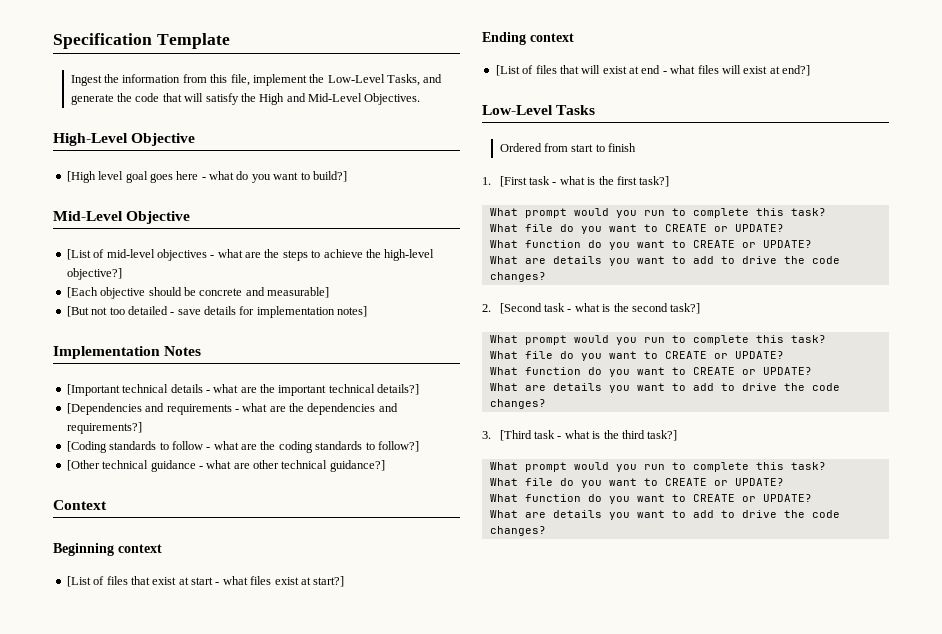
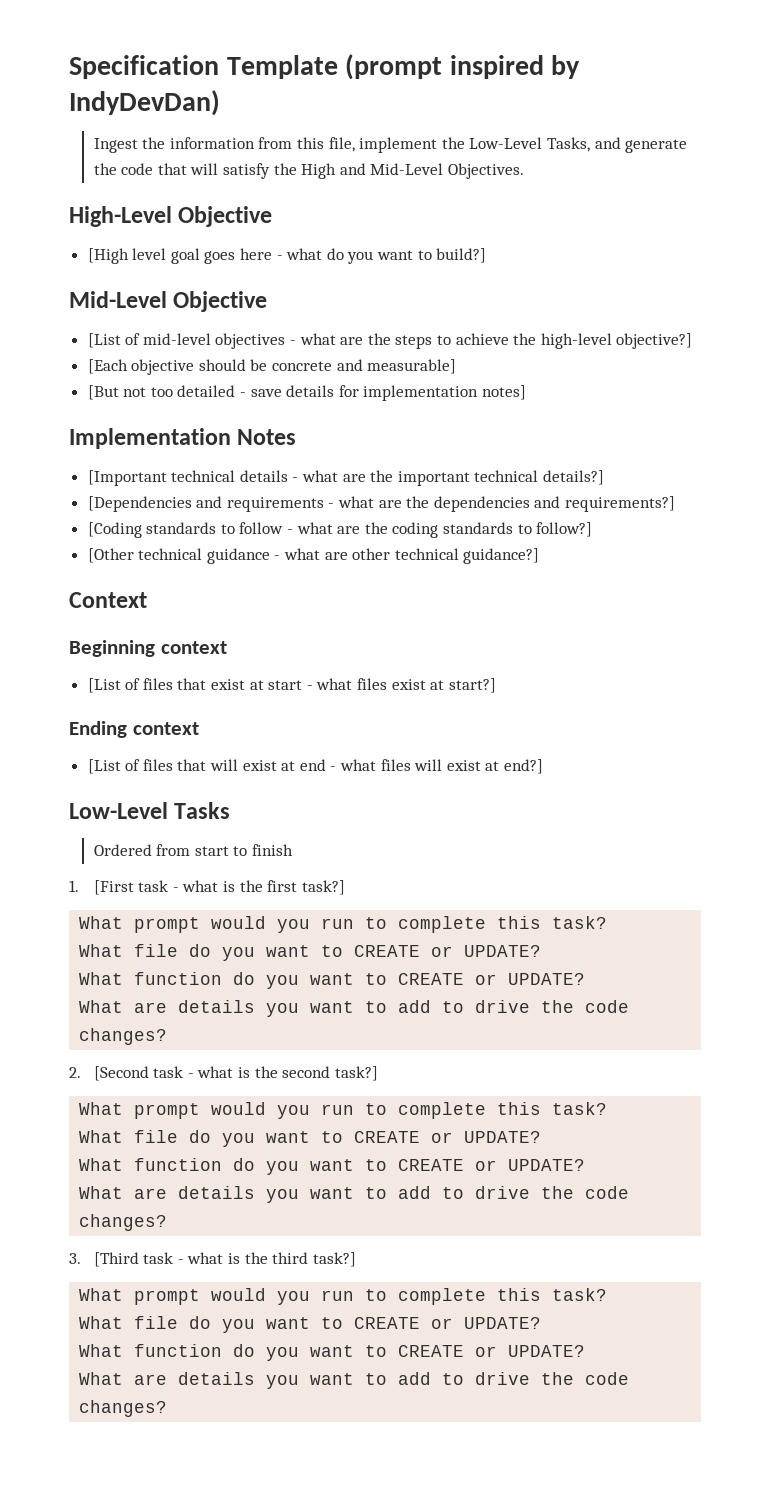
(230, 41) none -> [345,54,581,80] [69,90,220,116] (prompt inspired by IndyDevDan)

